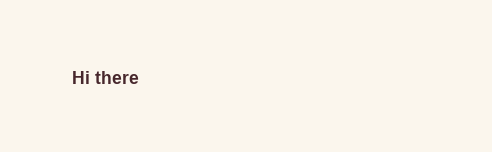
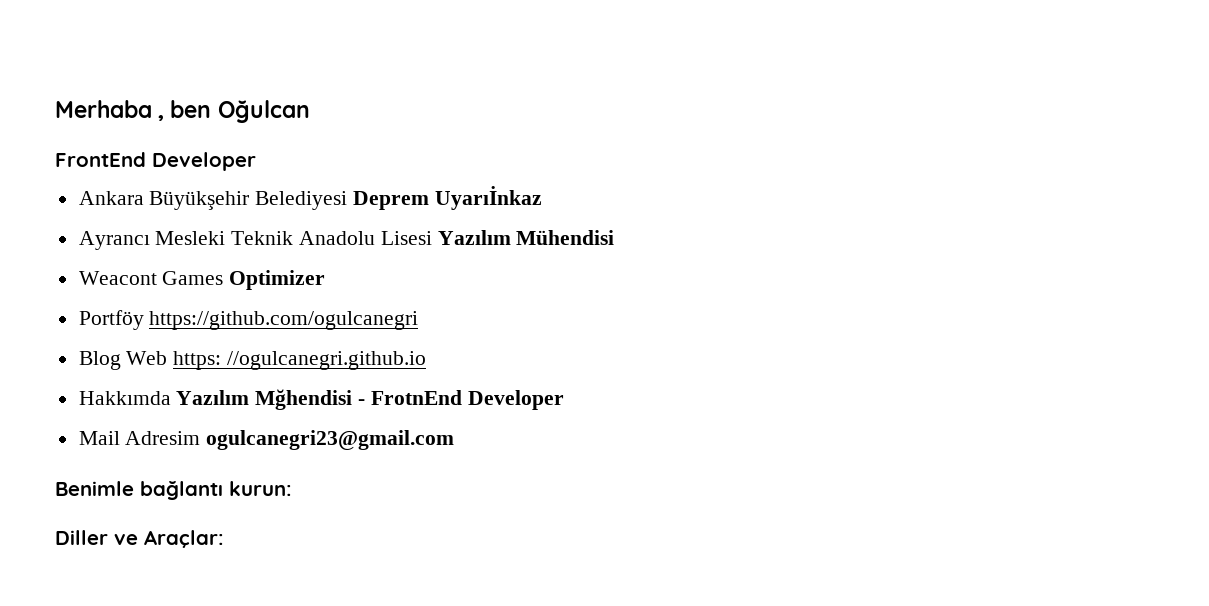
[72,71,139,84] Hi there -> [55,100,310,123] [55,152,256,171] [78,186,542,210] [78,230,615,250] [78,270,326,290] [78,310,419,330] [78,351,427,370] [78,389,564,410] [78,430,455,450] [55,481,292,500] [55,530,224,548] Merhaba , ben Oğulcan // FrontEnd Developer // Ankara Büyükşehir Belediyesi Deprem Uyarıİnkaz // Ayrancı Mesleki Teknik Anadolu Lisesi Yazılım Mühendisi // Weacont Games Optimizer // Portföy https://github.com/ogulcanegri // Blog Web https: //ogulcanegri.github.io // Hakkımda Yazılım Mğhendisi - FrotnEnd Developer // Mail Adresim ogulcanegri23@gmail.com // Benimle bağlantı kurun: // Diller ve Araçlar:

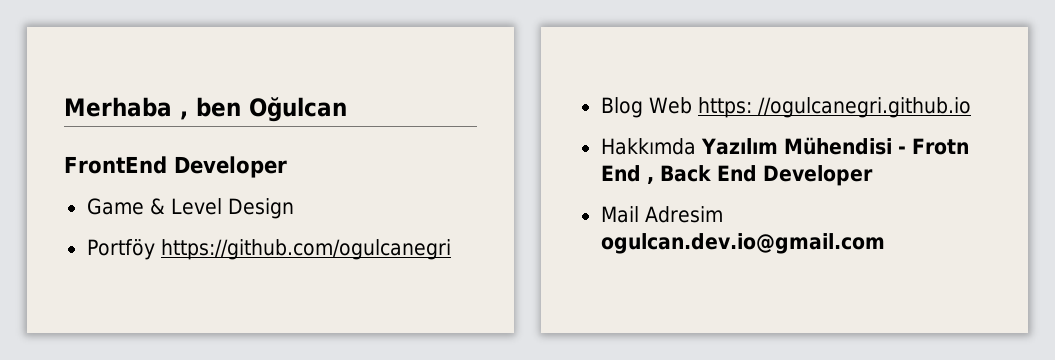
[78,186,542,210] [78,230,615,250] [78,270,326,290] Ankara Büyükşehir Belediyesi Deprem Uyarıİnkaz // Ayrancı Mesleki Teknik Anadolu Lisesi Yazılım Mühendisi // Weacont Games Optimizer -> [86,198,294,219] Game & Level Design
[255,389,564,410] [78,430,455,450] [55,481,292,500] [55,530,224,548] Mğhendisi - FrotnEnd Developer // Mail Adresim ogulcanegri23@gmail.com // Benimle bağlantı kurun: // Diller ve Araçlar: -> [783,137,969,155] [600,165,873,186] [600,206,723,223] [600,233,885,254] Mühendisi - Frotn End , Back End Developer // Mail Adresim ogulcan.dev.io@gmail.com

